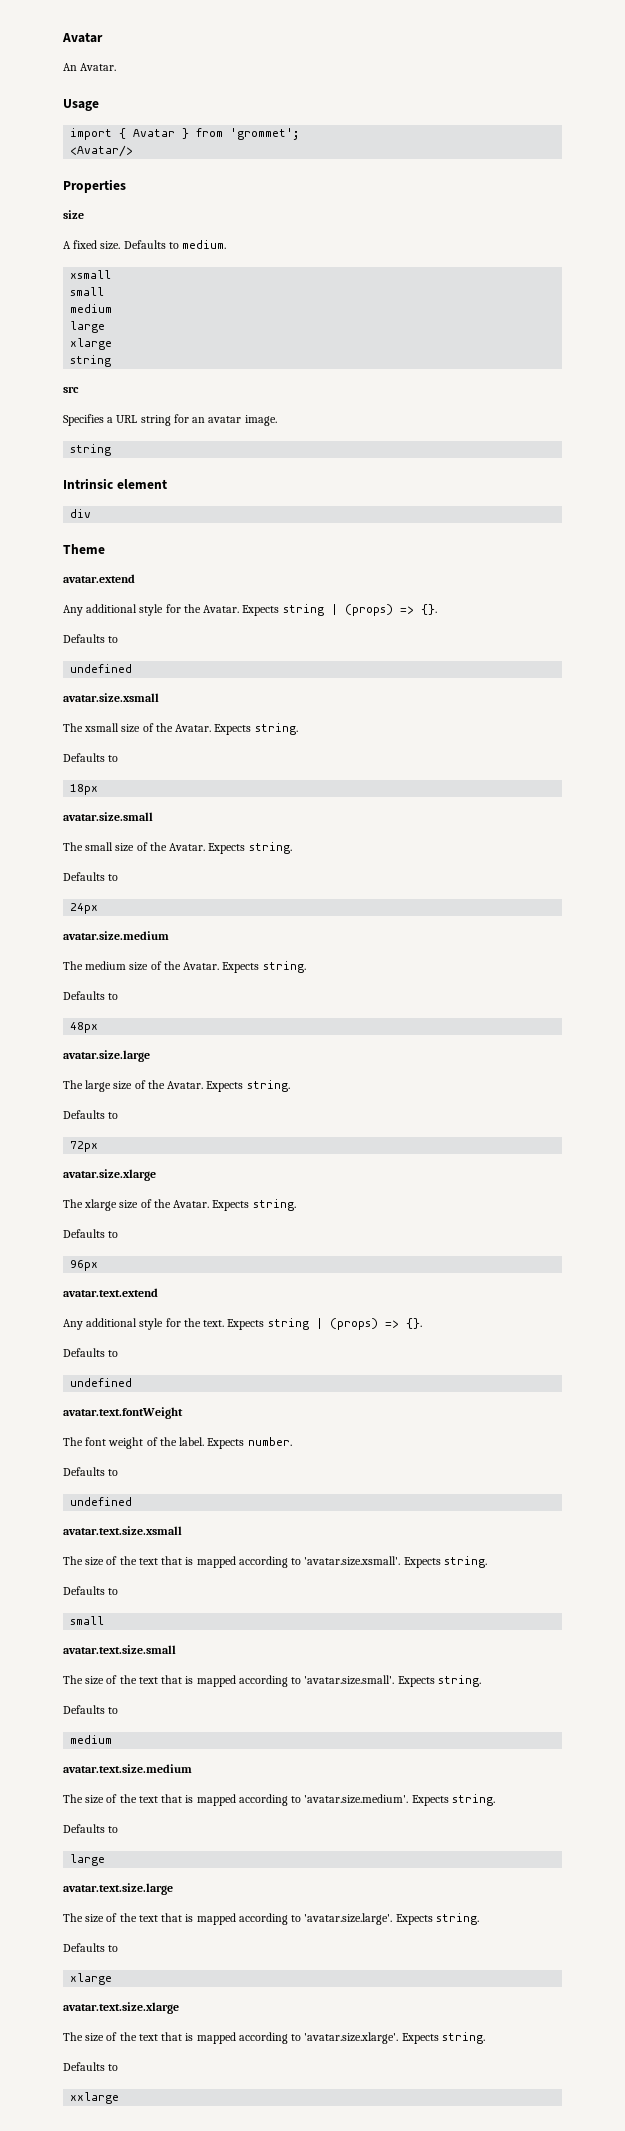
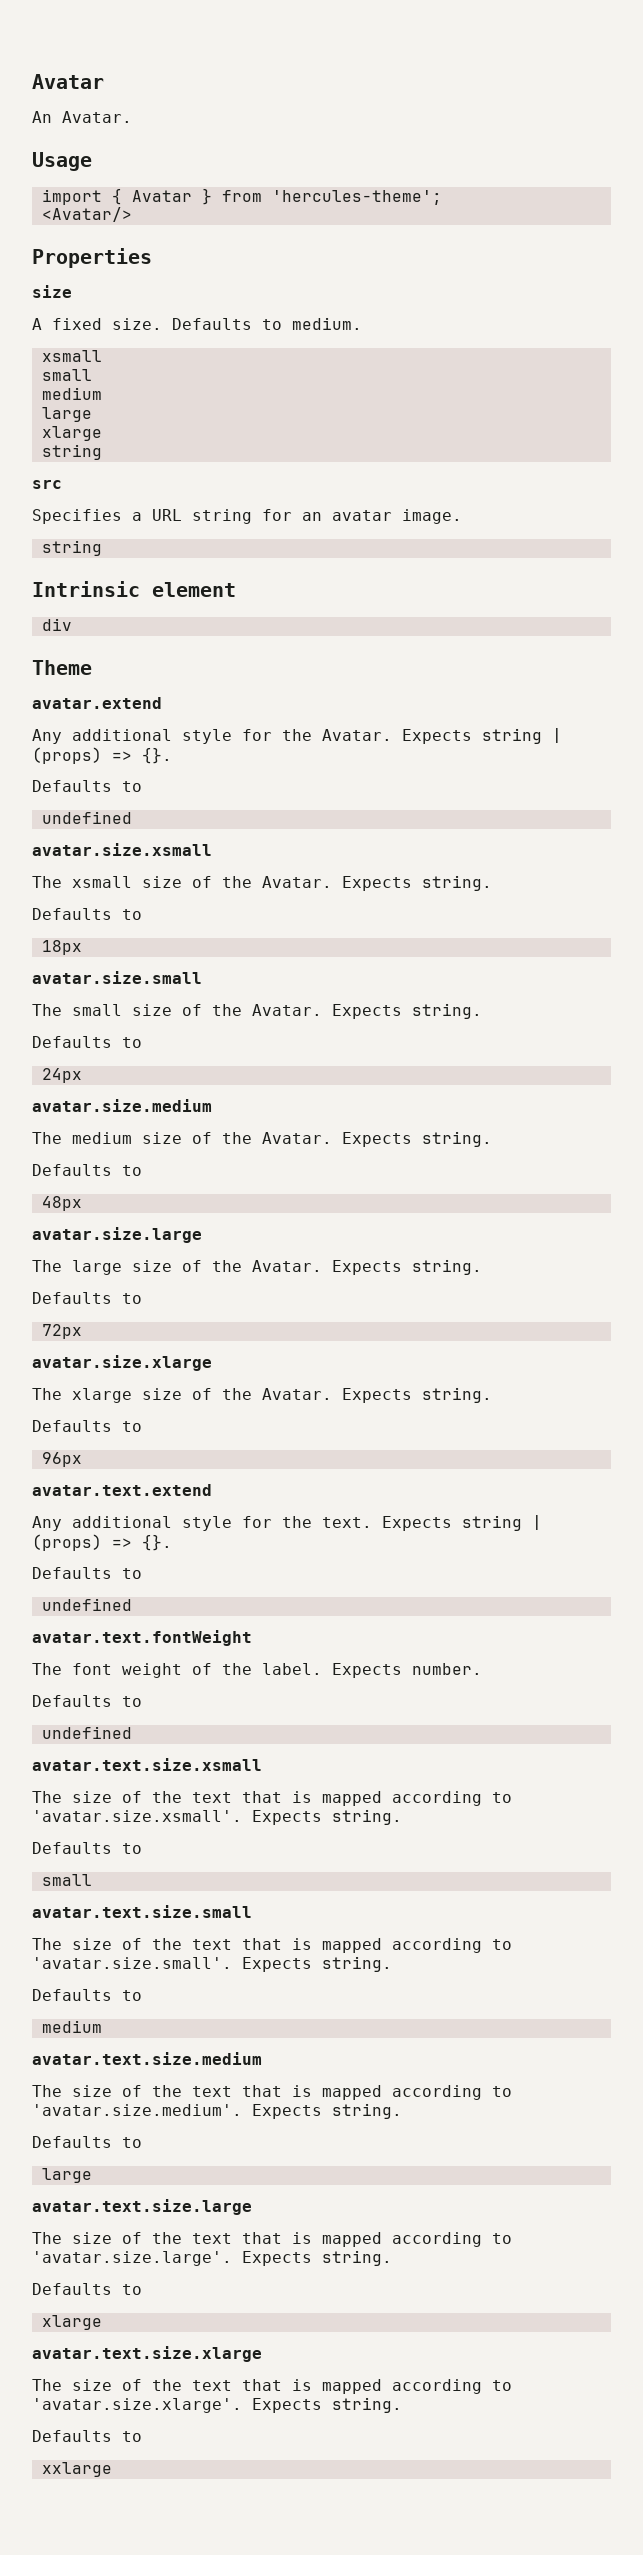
[230,128,300,140] 'grommet'; -> [271,190,442,205] 'hercules-theme';

